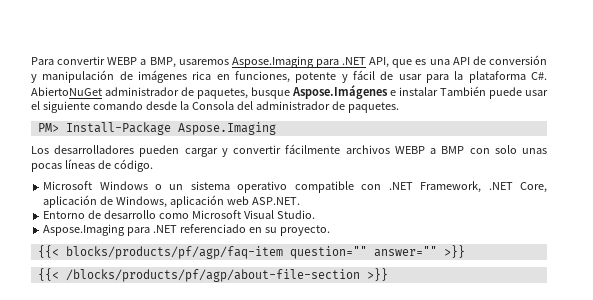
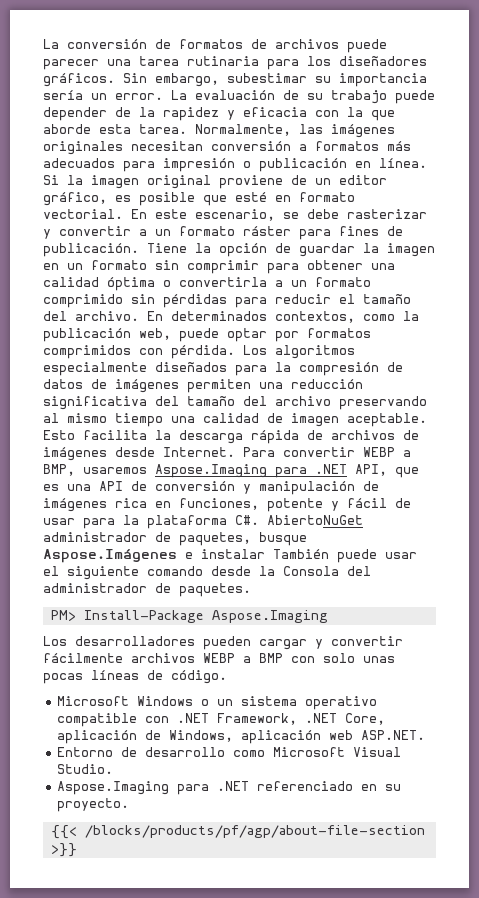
(31, 61) none -> [43,39,387,53] [43,56,427,70] [43,73,427,87] [43,90,435,104] [43,107,395,121] [43,124,395,138] [43,141,411,155] [43,158,427,172] [43,175,387,189] [43,192,355,206] [43,209,427,221] [43,226,403,240] [43,243,435,257] [43,260,395,274] [43,277,371,291] [43,294,411,308] [43,311,419,323] [43,328,371,342] [43,345,355,359] [43,362,403,376] [43,379,363,393] [43,396,427,410] [43,413,427,427] [43,430,419,444] [43,447,235,461] La conversión de formatos de archivos puede parecer una tarea rutinaria para los diseñadores gráficos. Sin embargo, subestimar su importancia sería un error. La evaluación de su trabajo puede depender de la rapidez y eficacia con la que aborde esta tarea. Normalmente, las imágenes originales necesitan conversión a formatos más adecuados para impresión o publicación en línea. Si la imagen original proviene de un editor gráfico, es posible que esté en formato vectorial. En este escenario, se debe rasterizar y convertir a un formato ráster para fines de publicación. Tiene la opción de guardar la imagen en un formato sin comprimir para obtener una calidad óptima o convertirla a un formato comprimido sin pérdidas para reducir el tamaño del archivo. En determinados contextos, como la publicación web, puede optar por formatos comprimidos con pérdida. Los algoritmos especialmente diseñados para la compresión de datos de imágenes permiten una reducción significativa del tamaño del archivo preservando al mismo tiempo una calidad de imagen aceptable. Esto facilita la descarga rápida de archivos de imágenes desde Internet.
[37,245,465,259] // {{< blocks/products/pf/agp/faq-item question="" answer="" >}} -> (130, 805) none

